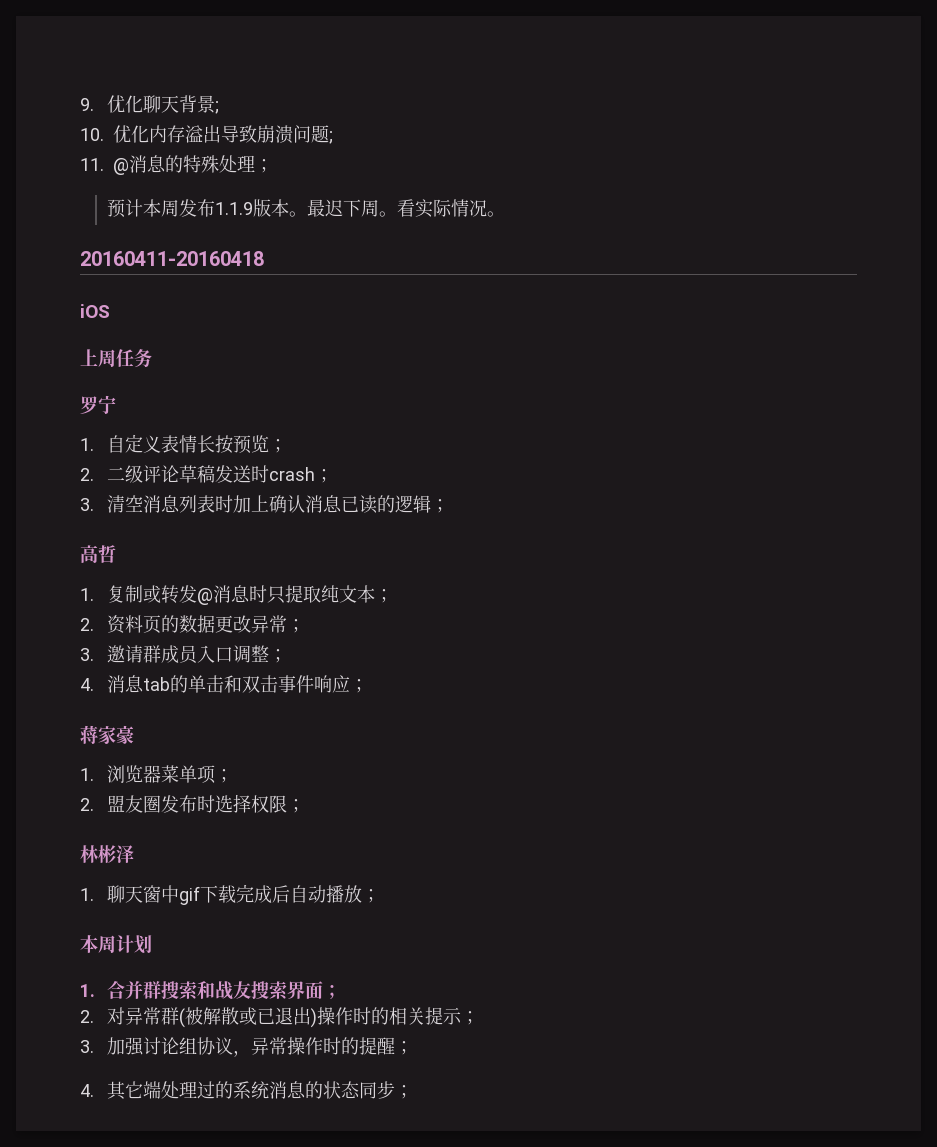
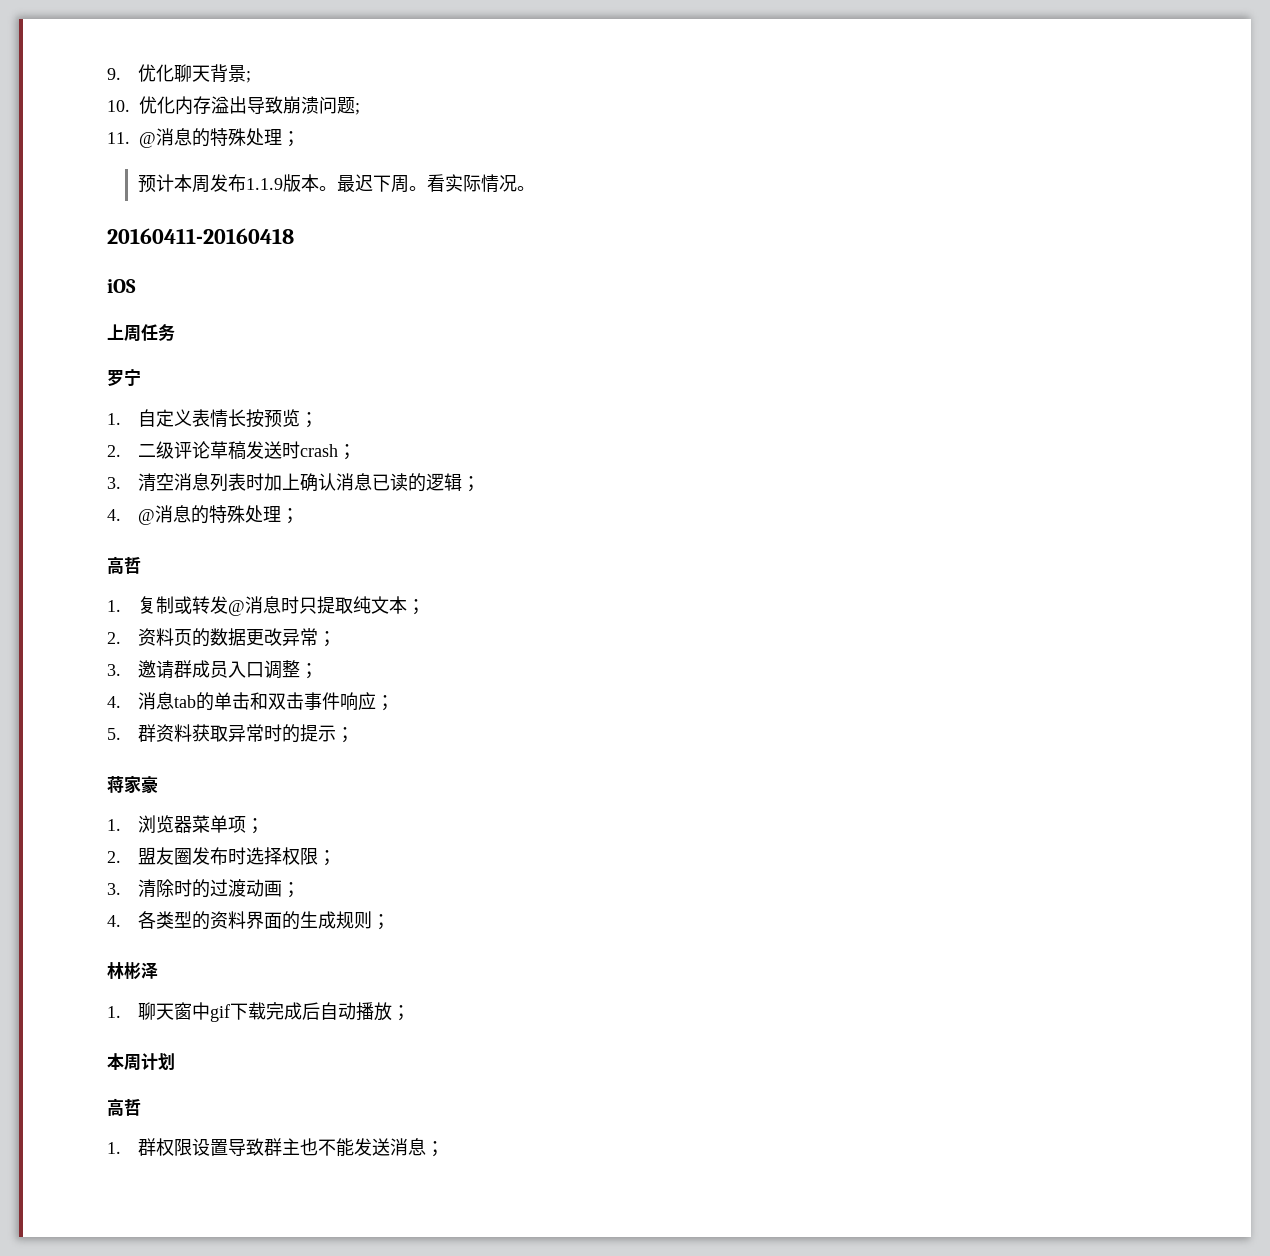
(450, 506) none -> [107,505,299,525] // 4. @消息的特殊处理；
(369, 686) none -> [107,724,354,743] // 5.群资料获取异常时的提示；
(306, 806) none -> [107,879,300,898] [107,911,390,930] // 3.清除时的过渡动画； // 4.各类型的资料界面的生成规则；
[80,981,342,1000] [80,1007,480,1028] [80,1037,414,1057] [80,1081,396,1100] 1.合并群搜索和战友搜索界面； // 2.对异常群(被解散或已退出)操作时的相关提示； // 3.加强讨论组协议，异常操作时的提醒； // 4.其它端处理过的系统消息的状态同步 -> [107,1098,141,1116] [107,1138,426,1157] 高哲 // 1.群权限设置导致群主也不能发送消息

